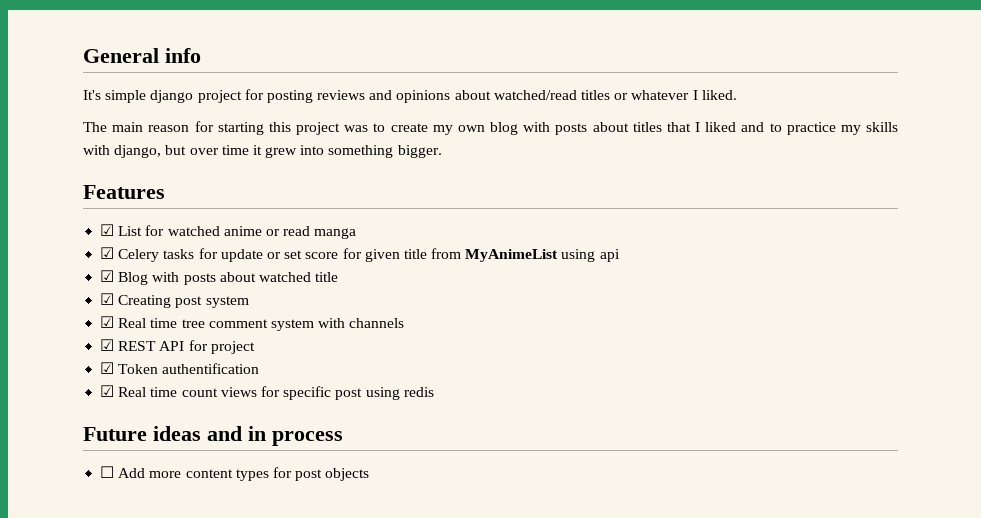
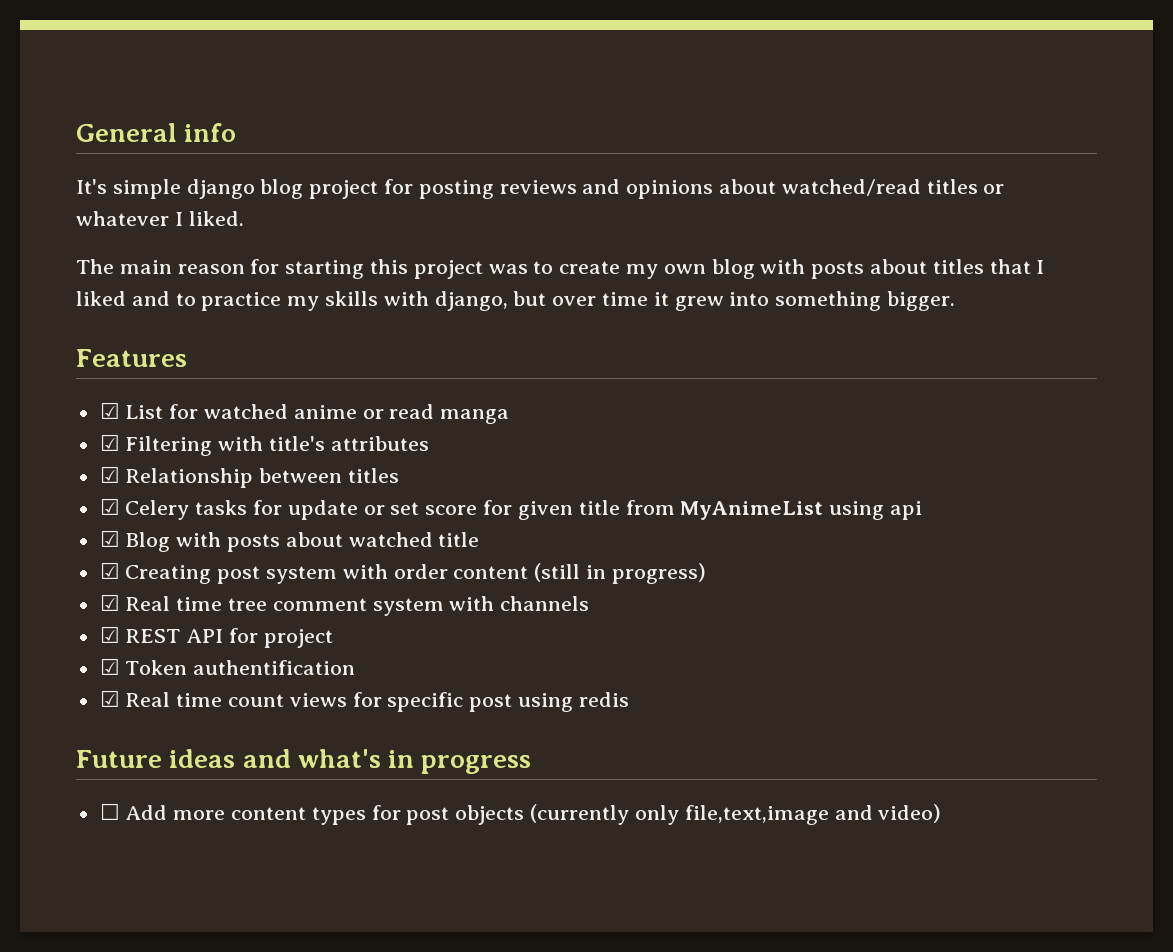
(194, 96) none -> [260,179,304,199] blog
(357, 233) none -> [99,434,429,456] [99,466,400,488] // ☑ Filtering with title's attributes // ☑ Relationship between titles
(249, 302) none -> [342,563,706,584] with order content (still in progress)
[248,426,343,446] in process -> [297,749,532,774] what's in progress
(370, 474) none -> [530,804,942,825] (currently only file,text,image and video)

